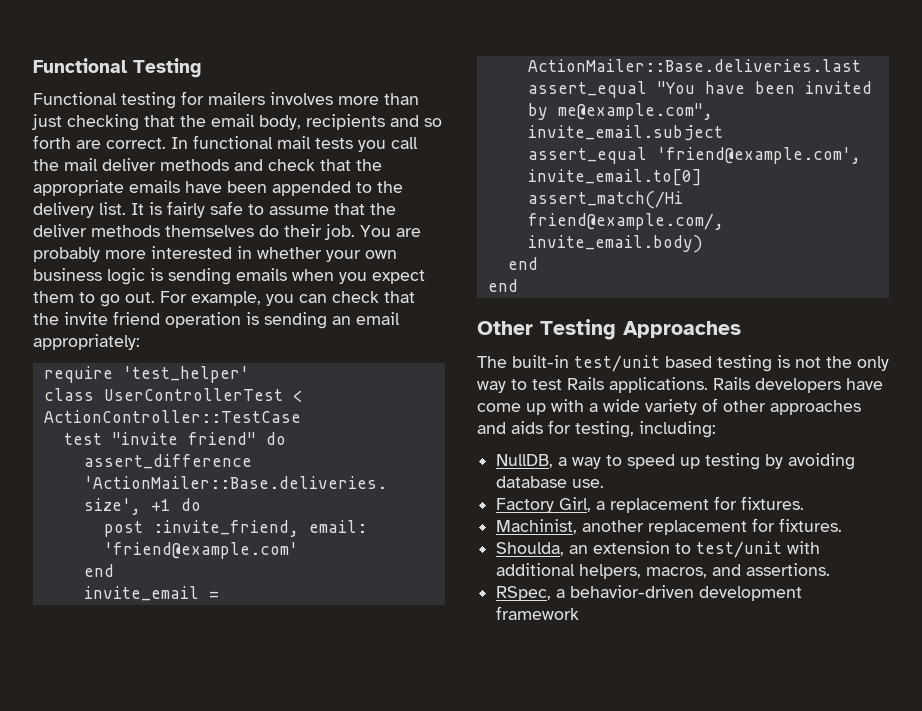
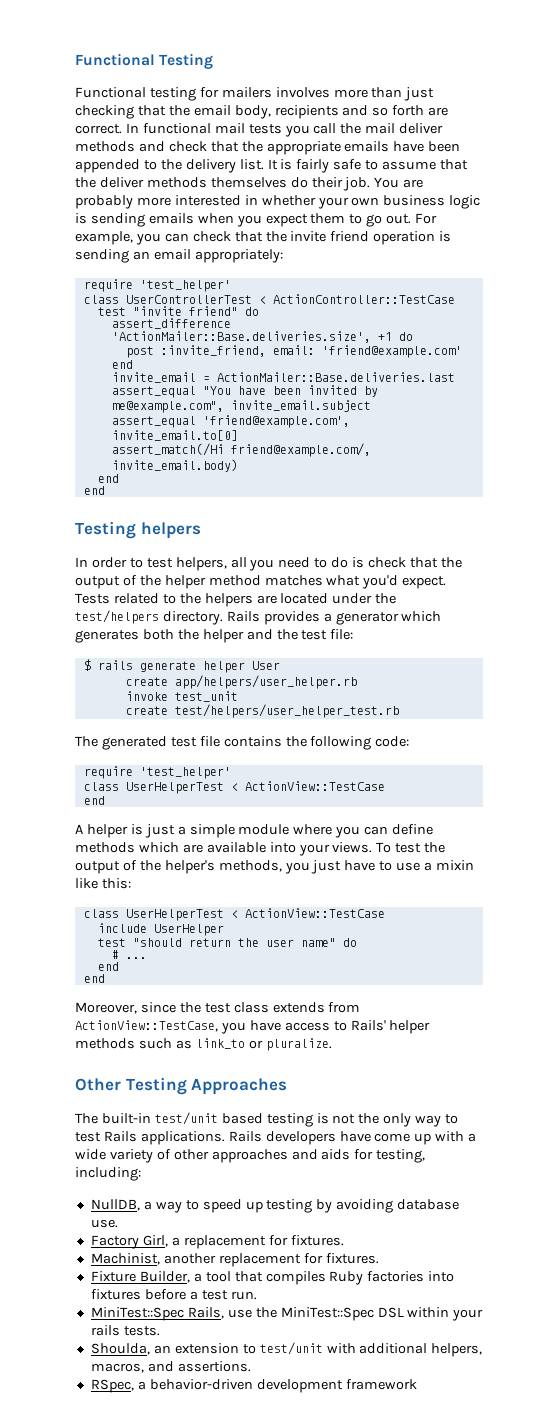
(518, 285) none -> [75,521,201,539] [75,557,462,571] [75,575,447,589] [75,593,397,607] [75,610,442,625] [75,629,354,643] [83,659,280,673] [125,675,357,689] [125,691,238,702] [125,704,399,718] [75,736,410,750] [83,766,231,779] [83,781,385,794] [83,796,105,805] [75,824,434,838] [75,842,446,856] [75,860,475,874] [75,878,131,889] [83,908,385,921] [97,923,224,936] [97,938,357,947] [111,950,147,959] [97,962,119,971] [83,974,105,983] [75,1002,361,1014] [75,1020,431,1034] [75,1038,332,1051] // Testing helpers // In order to test helpers, all you need to do is check that the output of the helper method matches what you'd expect. Tests related to the helpers are located under the test/helpers directory. Rails provides a generator which generates both the helper and the test file: // $ rails generate helper User // create app/helpers/user_helper.rb // invoke test_unit // create test/helpers/user_helper_test.rb // The generated test file contains the following code: // require 'test_helper' // class UserHelperTest < ActionView::TestCase // end // A helper is just a simple module where you can define methods which are available into your views. To test the output of the helper's methods, you just have to use a mixin like this: // class UserHelperTest < ActionView::TestCase // include UserHelper // test "should return the user name" do // # ... // end // end // Moreover, since the test class extends from ActionView::TestCase, you have access to Rails' helper methods such as link_to or pluralize.
(843, 525) none -> [90,1271,455,1285] [90,1289,257,1300] [90,1307,484,1321] [90,1325,160,1336] // Fixture Builder, a tool that compiles Ruby factories into fixtures before a test run. // MiniTest::Spec Rails, use the MiniTest::Spec DSL within your rails tests.

